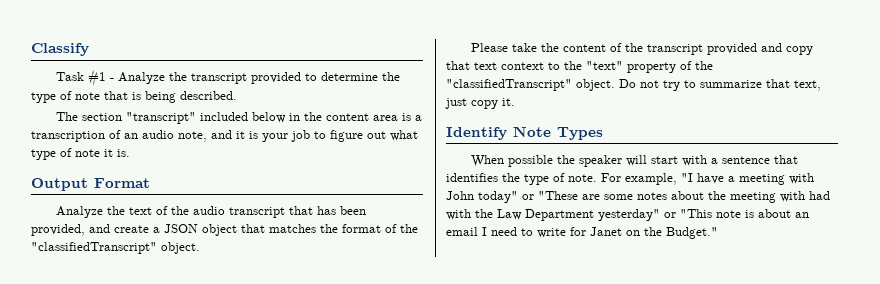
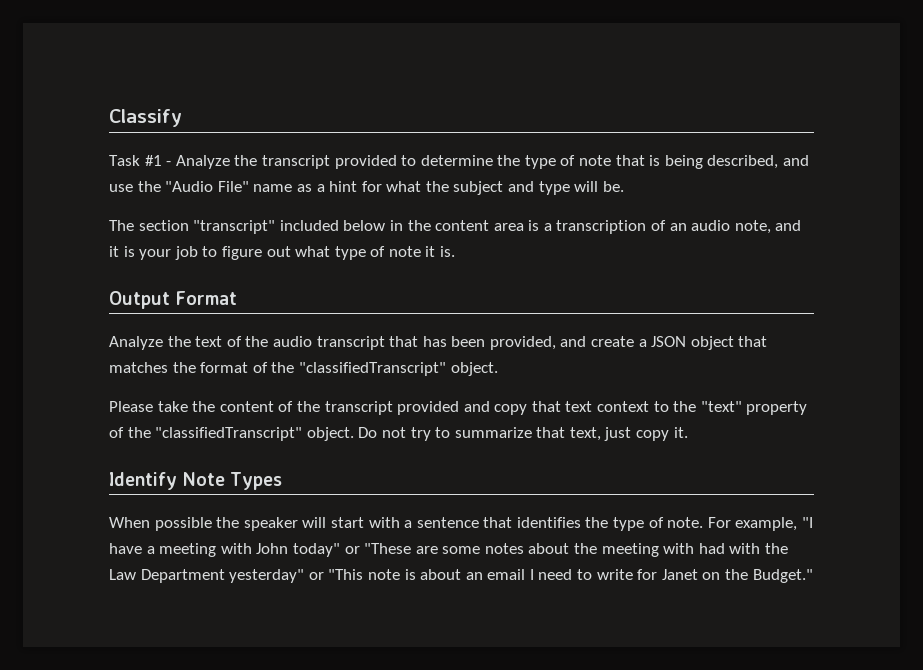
[180,91,237,100] described. -> [707,155,810,169] [109,181,624,195] described, and use the "Audio File" name as a hint for what the subject and type will be.

